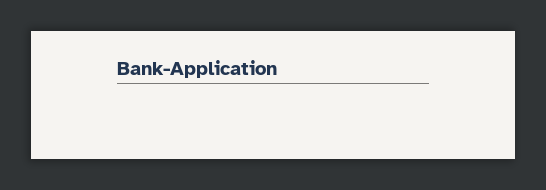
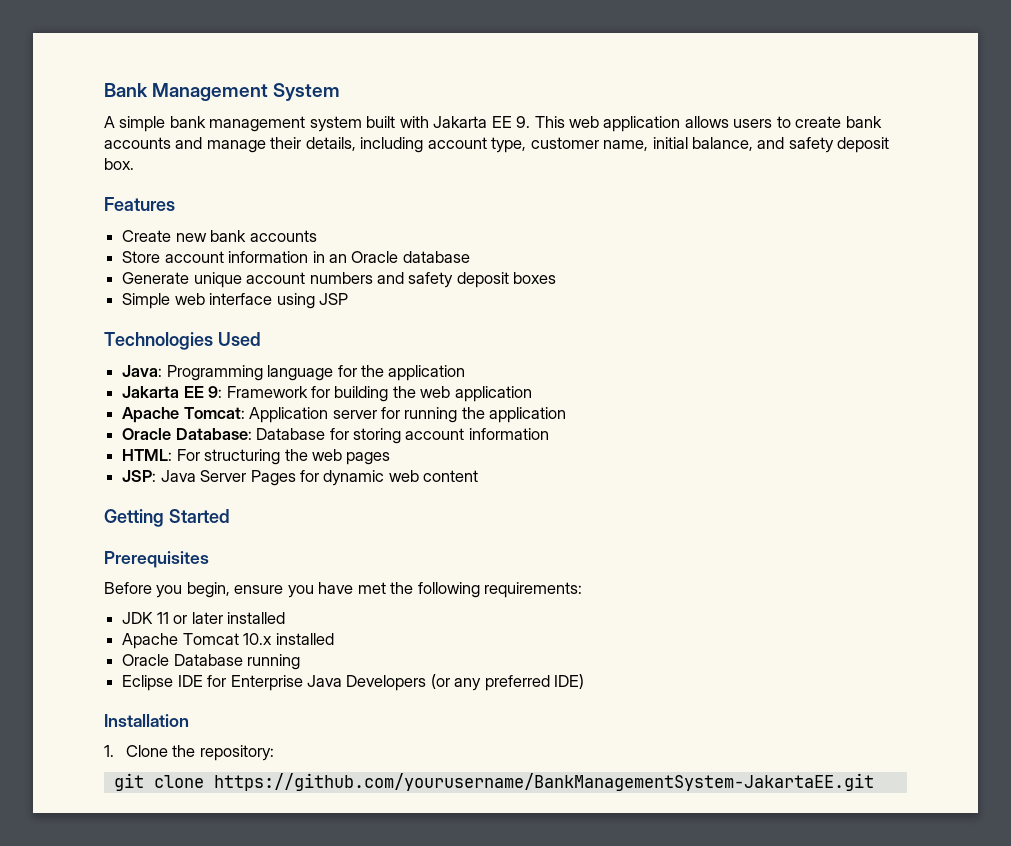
[117,60,277,78] Bank-Application -> [104,83,341,101] [104,116,882,132] [104,137,890,153] [104,158,134,170] [104,197,175,211] [122,230,317,242] [122,251,470,263] [122,272,557,288] [122,293,348,309] [104,332,261,350] [122,365,466,381] [122,386,532,402] [122,407,567,423] [122,428,549,444] [122,449,391,465] [122,470,479,486] [104,509,230,527] [104,551,209,568] [104,582,583,598] [122,612,285,624] [122,633,334,649] [122,654,301,670] [122,674,585,691] [104,714,189,727] [104,745,274,761] [113,773,874,791] Bank Management System // A simple bank management system built with Jakarta EE 9. This web application allows users to create bank accounts and manage their details, including account type, customer name, initial balance, and safety deposit box. // Features // Create new bank accounts // Store account information in an Oracle database // Generate unique account numbers and safety deposit boxes // Simple web interface using JSP // Technologies Used // Java: Programming language for the application // Jakarta EE 9: Framework for building the web application // Apache Tomcat: Application server for running the application // Oracle Database: Database for storing account information // HTML: For structuring the web pages // JSP: Java Server Pages for dynamic web content // Getting Started // Prerequisites // Before you begin, ensure you have met the following requirements: // JDK 11 or later installed // Apache Tomcat 10.x installed // Oracle Database running // Eclipse IDE for Enterprise Java Developers (or any preferred IDE) // Installation // 1. Clone the repository: // git clone https://github.com/yourusername/BankManagementSystem-JakartaEE.git

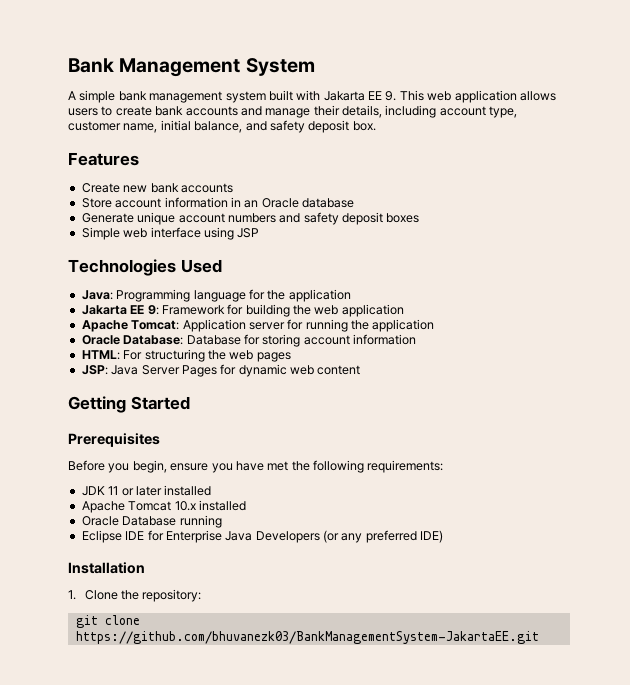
[213,773,874,791] https://github.com/yourusername/BankManagementSystem-JakartaEE.git -> [75,631,539,644] https://github.com/bhuvanezk03/BankManagementSystem-JakartaEE.git

